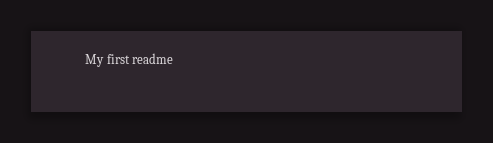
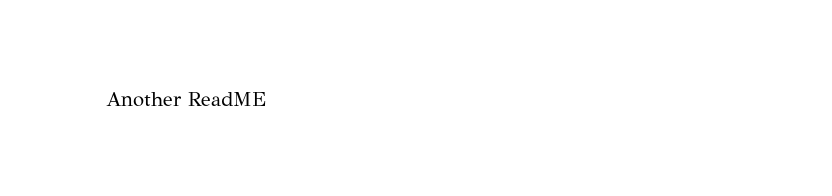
[85,53,174,67] My first readme -> [106,92,266,107] Another ReadME

